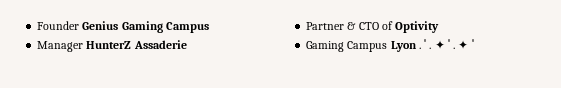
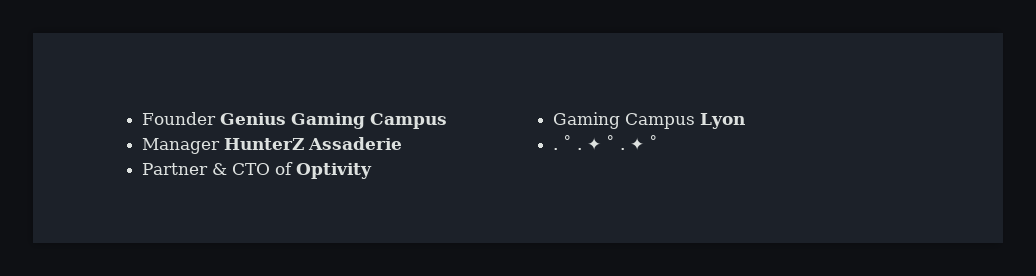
(417, 46) none -> (746, 121) //

